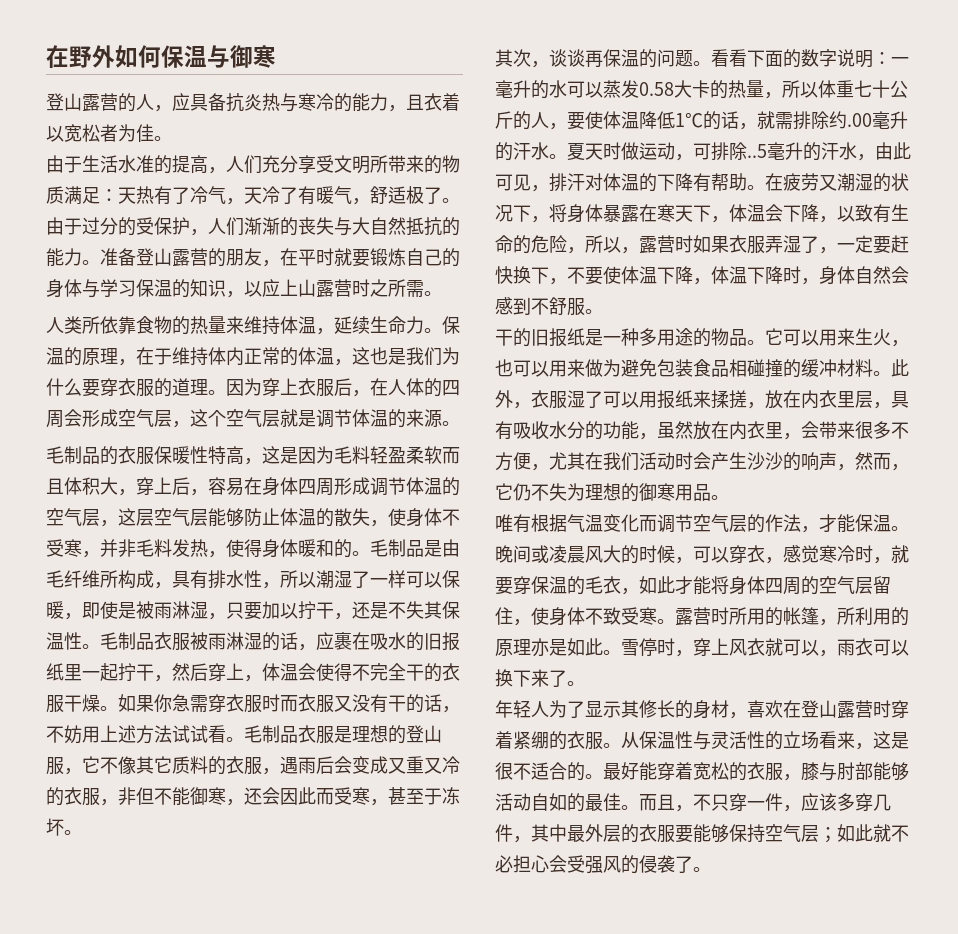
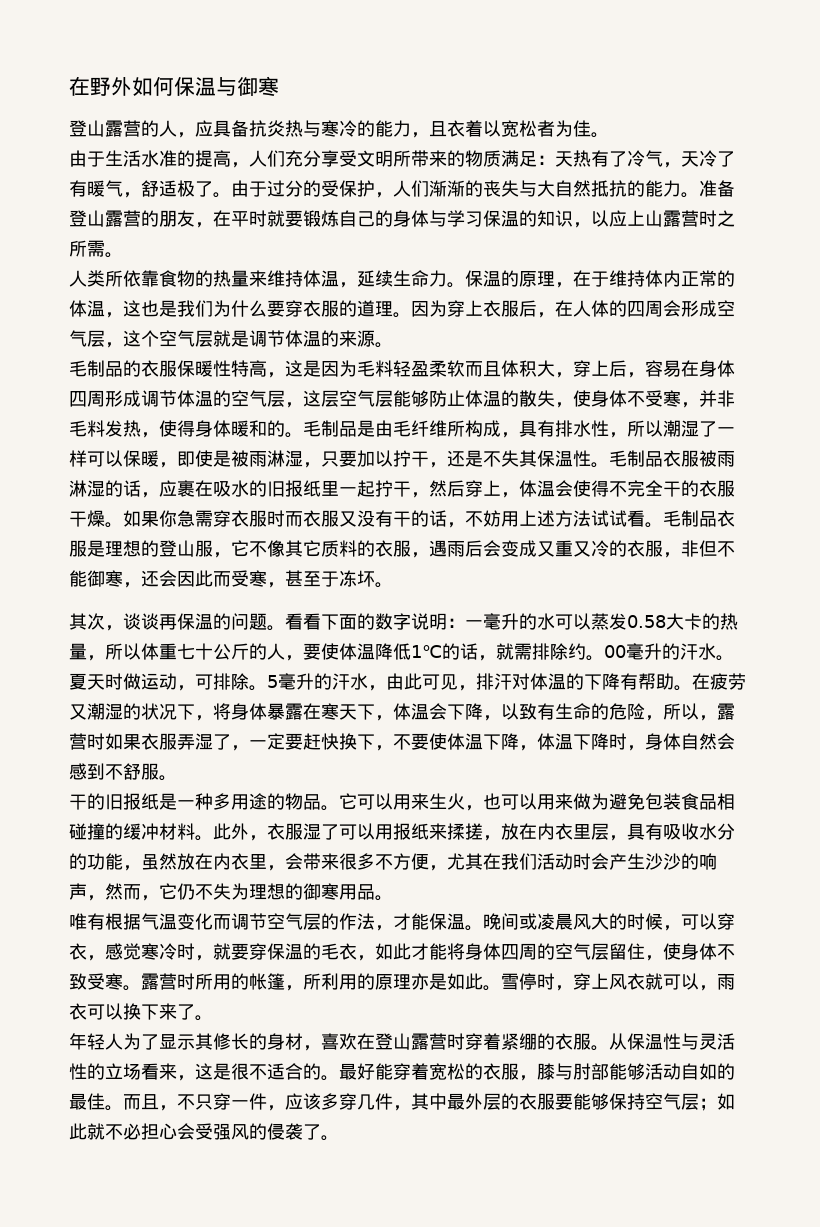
[847,113,872,127] .00 -> [586,645,626,661] 。00
[747,144,767,158] ..5 -> [249,675,278,691] 。5

